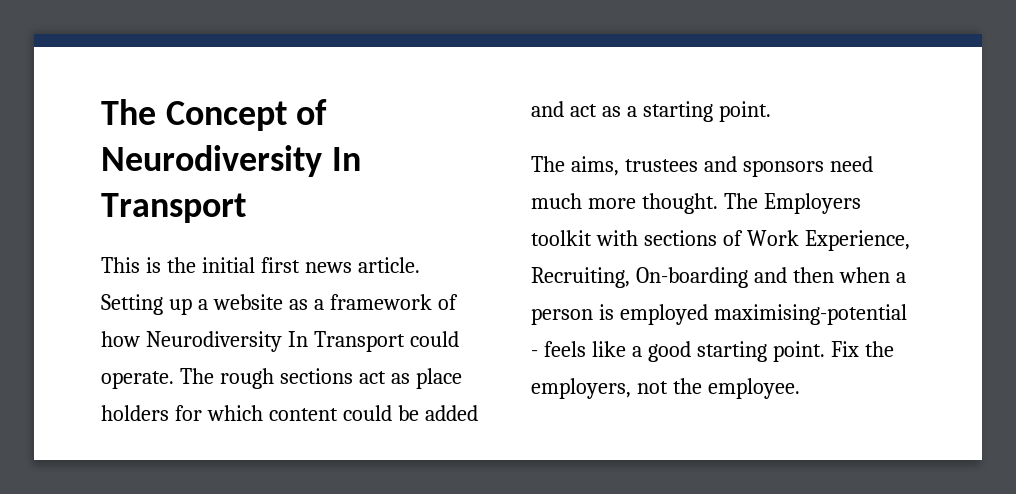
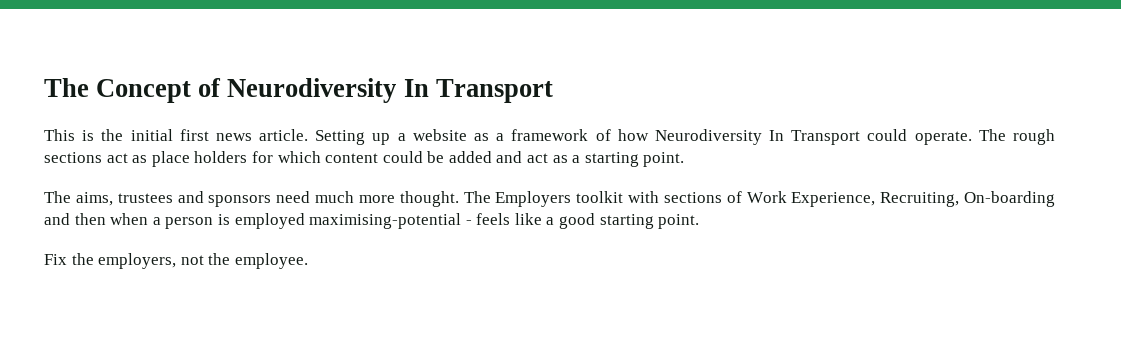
(825, 351) none -> (700, 221) //

